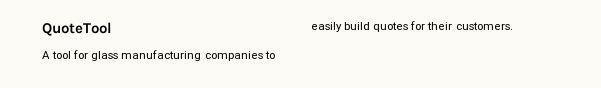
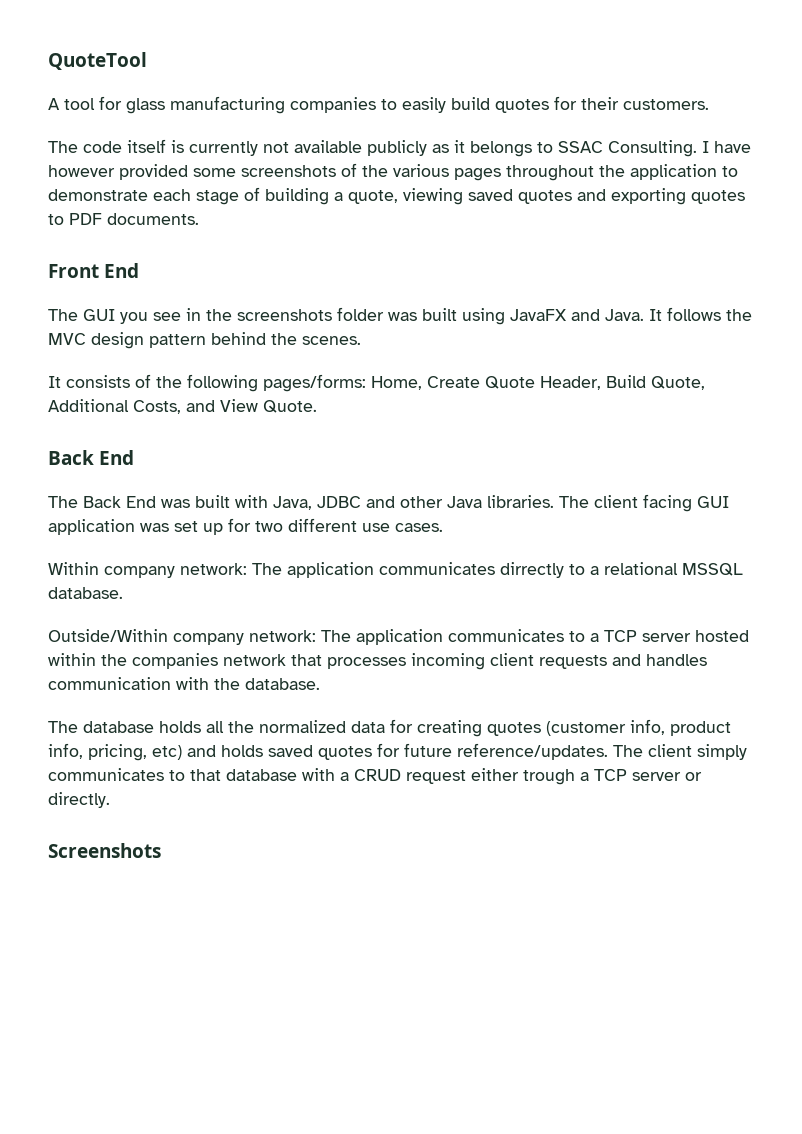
(513, 26) none -> [48,139,751,157] [48,163,738,181] [48,187,745,205] [48,213,199,225] [48,263,140,278] [48,307,752,325] [48,332,361,349] [48,374,705,392] [48,399,317,414] [48,450,135,465] [48,494,729,512] [48,518,443,535] [48,562,743,578] [48,587,123,599] [48,629,749,645] [48,653,707,670] [48,677,320,690] [48,719,731,737] [48,743,747,761] [48,768,702,785] [48,792,110,808] [48,843,161,858] // The code itself is currently not available publicly as it belongs to SSAC Consulting. I have however provided some screenshots of the various pages throughout the application to demonstrate each stage of building a quote, viewing saved quotes and exporting quotes to PDF documents. // Front End // The GUI you see in the screenshots folder was built using JavaFX and Java. It follows the MVC design pattern behind the scenes. // It consists of the following pages/forms: Home, Create Quote Header, Build Quote, Additional Costs, and View Quote. // Back End // The Back End was built with Java, JDBC and other Java libraries. The client facing GUI application was set up for two different use cases. // Within company network: The application communicates dirrectly to a relational MSSQL database. // Outside/Within company network: The application communicates to a TCP server hosted within the companies network that processes incoming client requests and handles communication with the database. // The database holds all the normalized data for creating quotes (customer info, product info, pricing, etc) and holds saved quotes for future reference/updates. The client simply communicates to that database with a CRUD request either trough a TCP server or directly. // Screenshots

